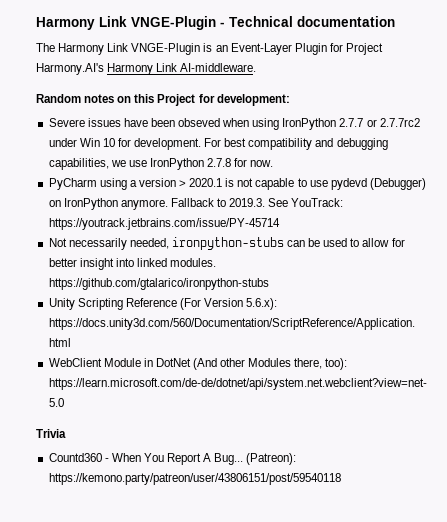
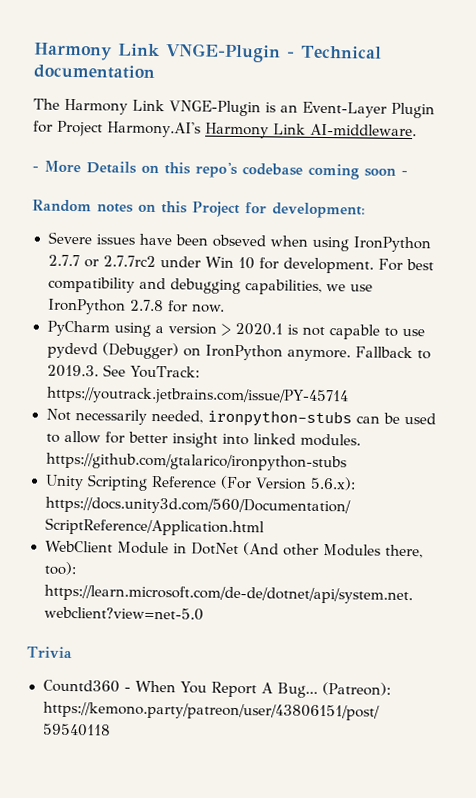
(257, 67) none -> [32,160,408,180] // - More Details on this repo's codebase coming soon -

